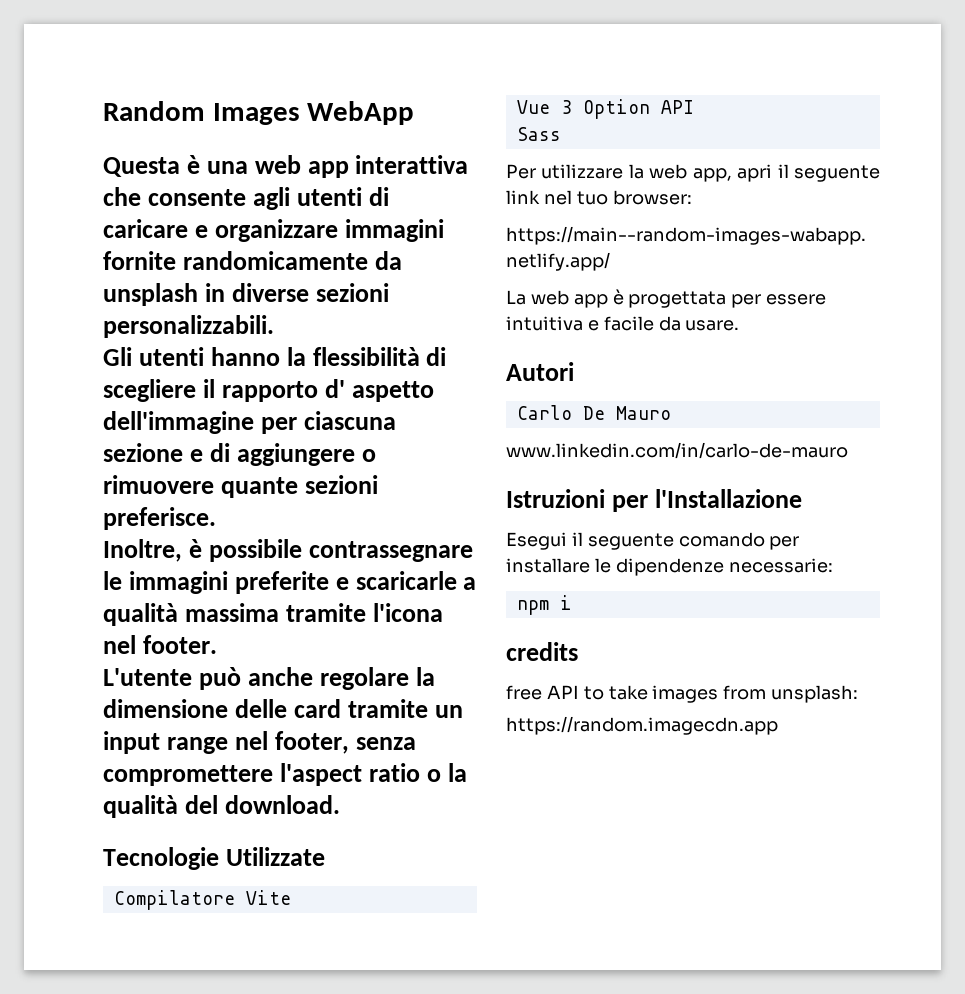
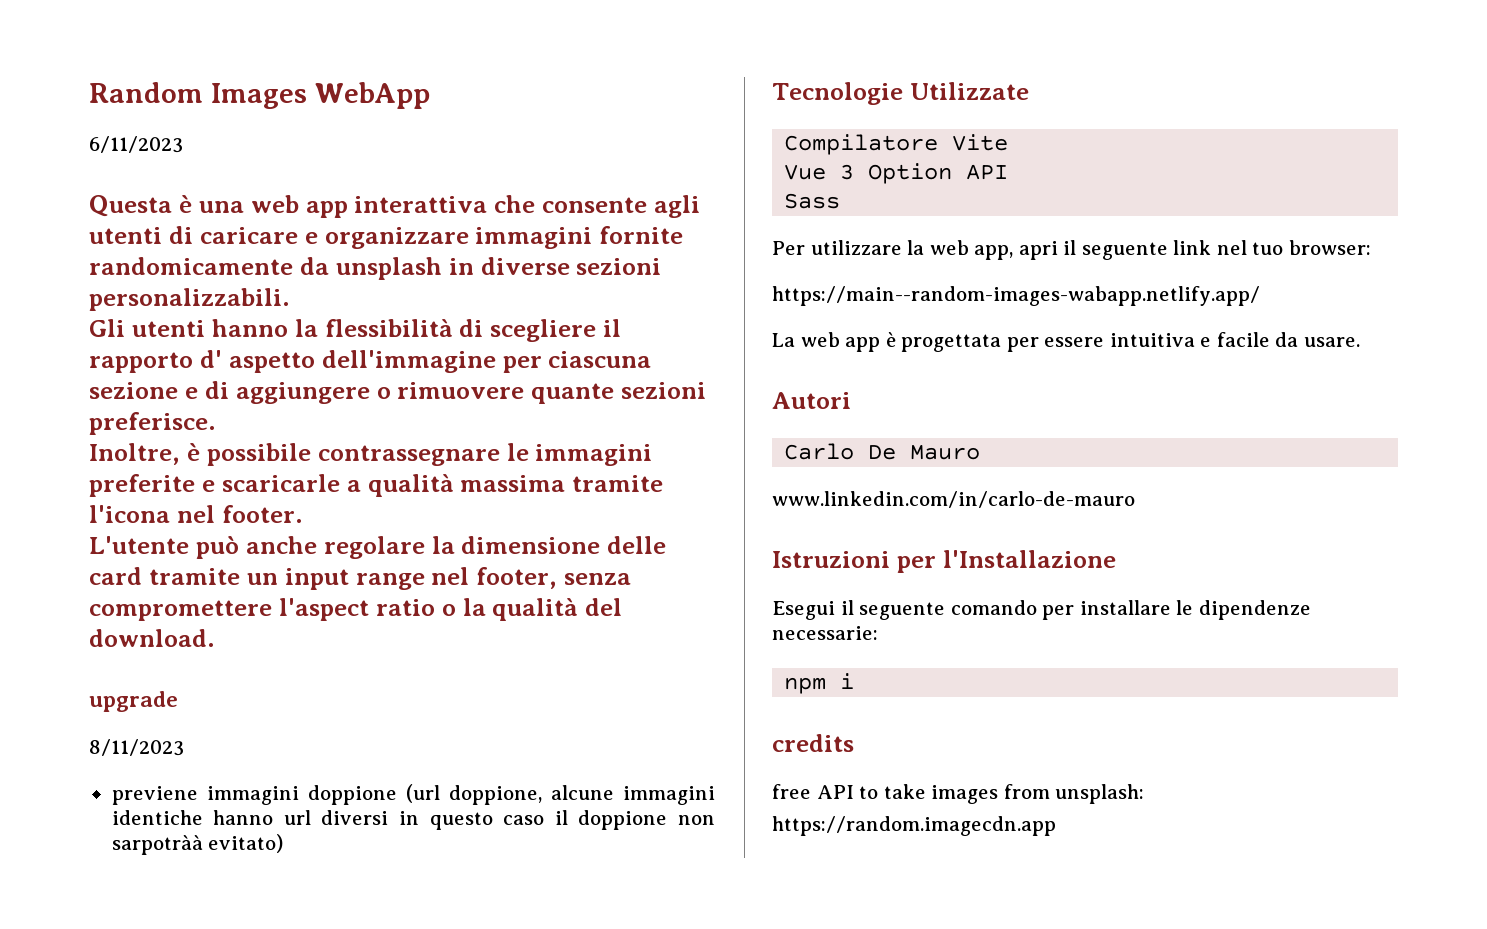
(415, 113) none -> [89,136,183,153] // 6/11/2023
(340, 804) none -> [89,691,178,712] [89,739,184,756] [111,784,715,805] [111,810,715,830] [111,834,284,855] // upgrade // 8/11/2023 // previene immagini doppione (url doppione, alcune immagini identiche hanno url diversi in questo caso il doppione non sarpotràà evitato)

